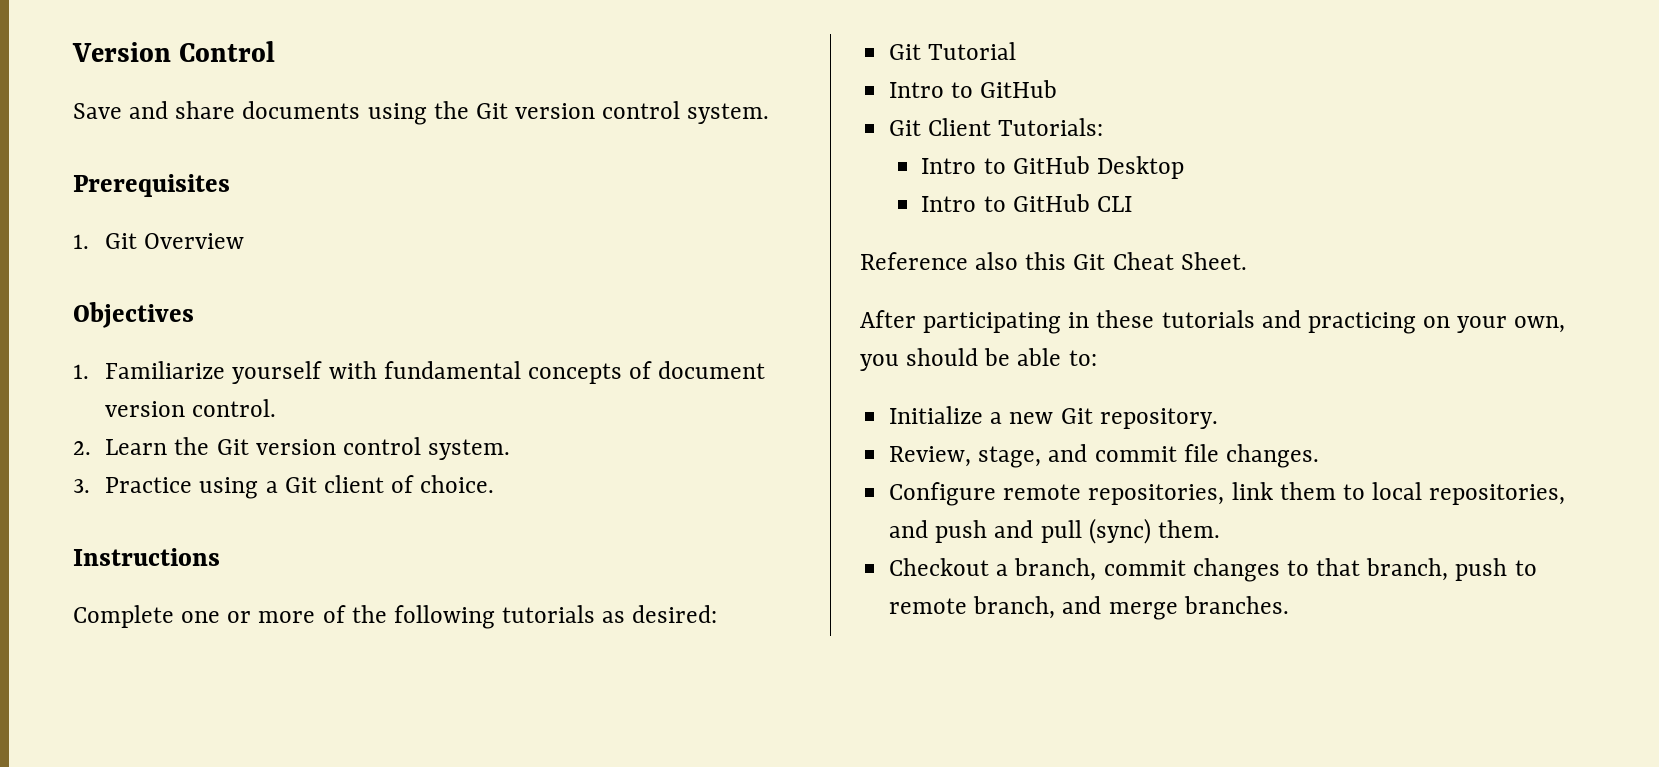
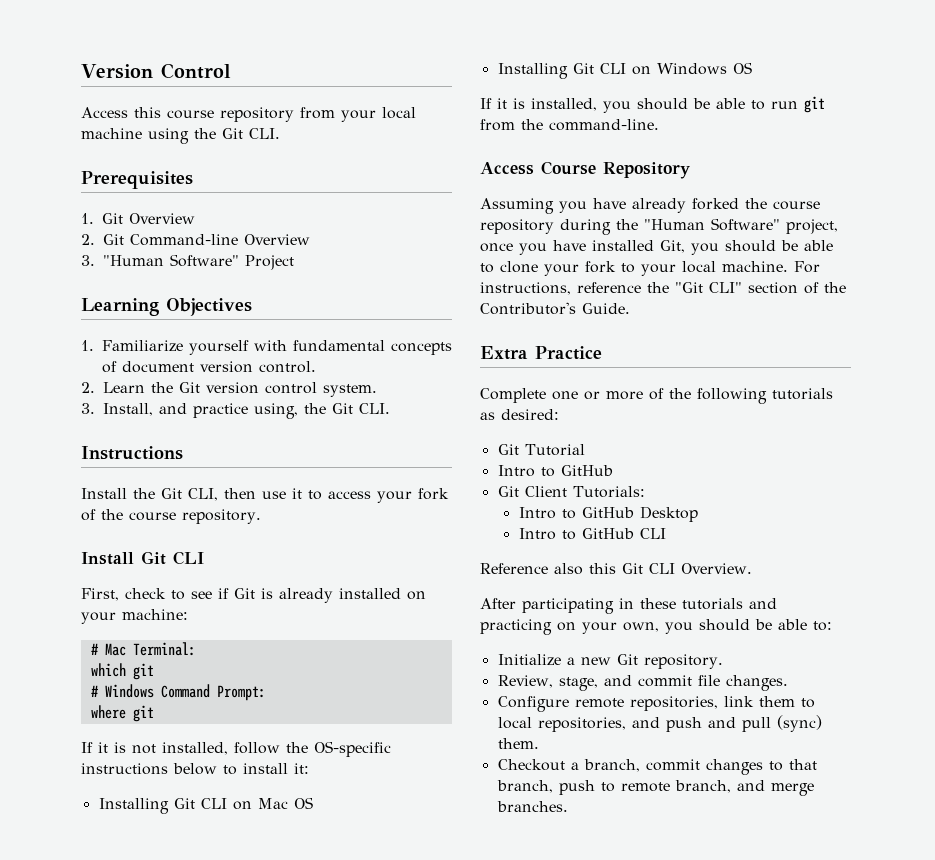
[73,101,770,125] [73,174,230,197] [73,233,245,249] Save and share documents using the Git version control system. // Prerequisites // 1. Git Overview // -> [81,107,416,122] [81,128,280,144] [81,171,193,189] [81,213,195,224] [81,234,310,246] [81,254,294,270] [81,298,159,316] Access this course repository from your local machine using the Git CLI. // Prerequisites // 1. Git Overview // 2. Git Command-line Overview // 3. "Human Software" Project // Learning
[105,475,495,499] [73,548,220,566] Practice using a Git client of choice. // Instructions -> [103,403,390,419] [81,446,183,460] [81,488,449,503] [81,509,261,524] [81,551,204,565] [81,588,426,603] [81,609,188,624] [90,642,196,656] [90,663,154,680] [90,684,266,701] [90,705,154,722] [81,741,391,757] [81,763,309,775] [98,797,313,814] [497,62,752,79] [480,96,825,113] [480,119,659,131] [480,161,690,179] [480,198,820,214] [480,218,838,235] [480,240,833,255] [480,261,820,276] [480,282,846,295] [480,302,630,315] [480,346,602,360] Install, and practice using, the Git CLI. // Instructions // Install the Git CLI, then use it to access your fork of the course repository. // Install Git CLI // First, check to see if Git is already installed on your machine: // # Mac Terminal: // which git // # Windows Command Prompt: // where git // If it is not installed, follow the OS-specific instructions below to install it: // Installing Git CLI on Mac OS // Installing Git CLI on Windows OS // If it is installed, you should be able to run git from the command-line. // Access Course Repository // Assuming you have already forked the course repository during the "Human Software" project, once you have installed Git, you should be able to clone your fork to your local machine. For instructions, reference the "Git CLI" section of the Contributor's Guide. // Extra Practice
[1112,252,1247,270] Cheat Sheet. -> [649,563,752,574] CLI Overview.

